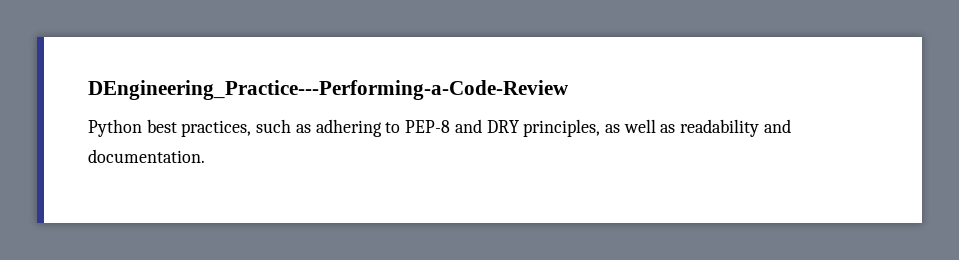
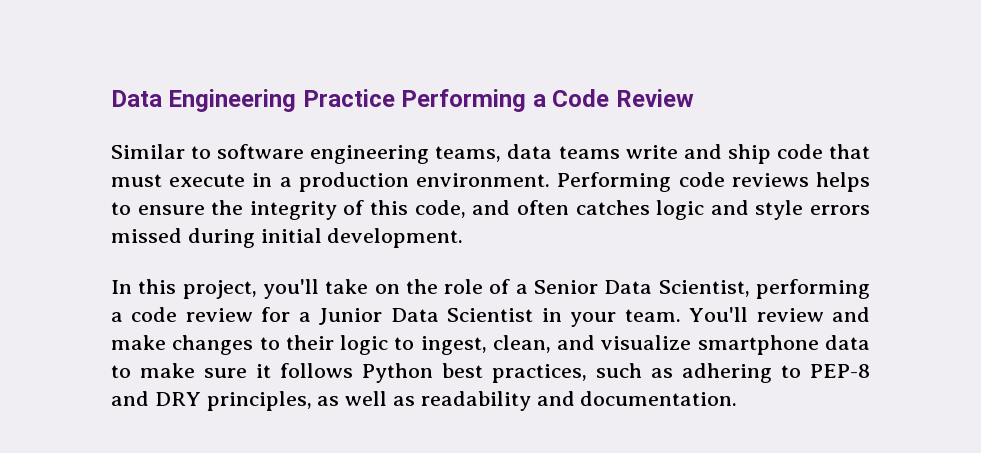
[88,80,569,100] DEngineering_Practice---Performing-a-Code-Review // -> [111,89,694,112] [111,144,870,164] [111,172,870,192] [111,200,871,220] [111,228,464,248] [111,279,870,299] [111,307,870,327] [111,335,870,355] [111,363,353,378] Data Engineering Practice Performing a Code Review // Similar to software engineering teams, data teams write and ship code that must execute in a production environment. Performing code reviews helps to ensure the integrity of this code, and often catches logic and style errors missed during initial development. // In this project, you'll take on the role of a Senior Data Scientist, performing a code review for a Junior Data Scientist in your team. You'll review and make changes to their logic to ingest, clean, and visualize smartphone data to make sure it follows

